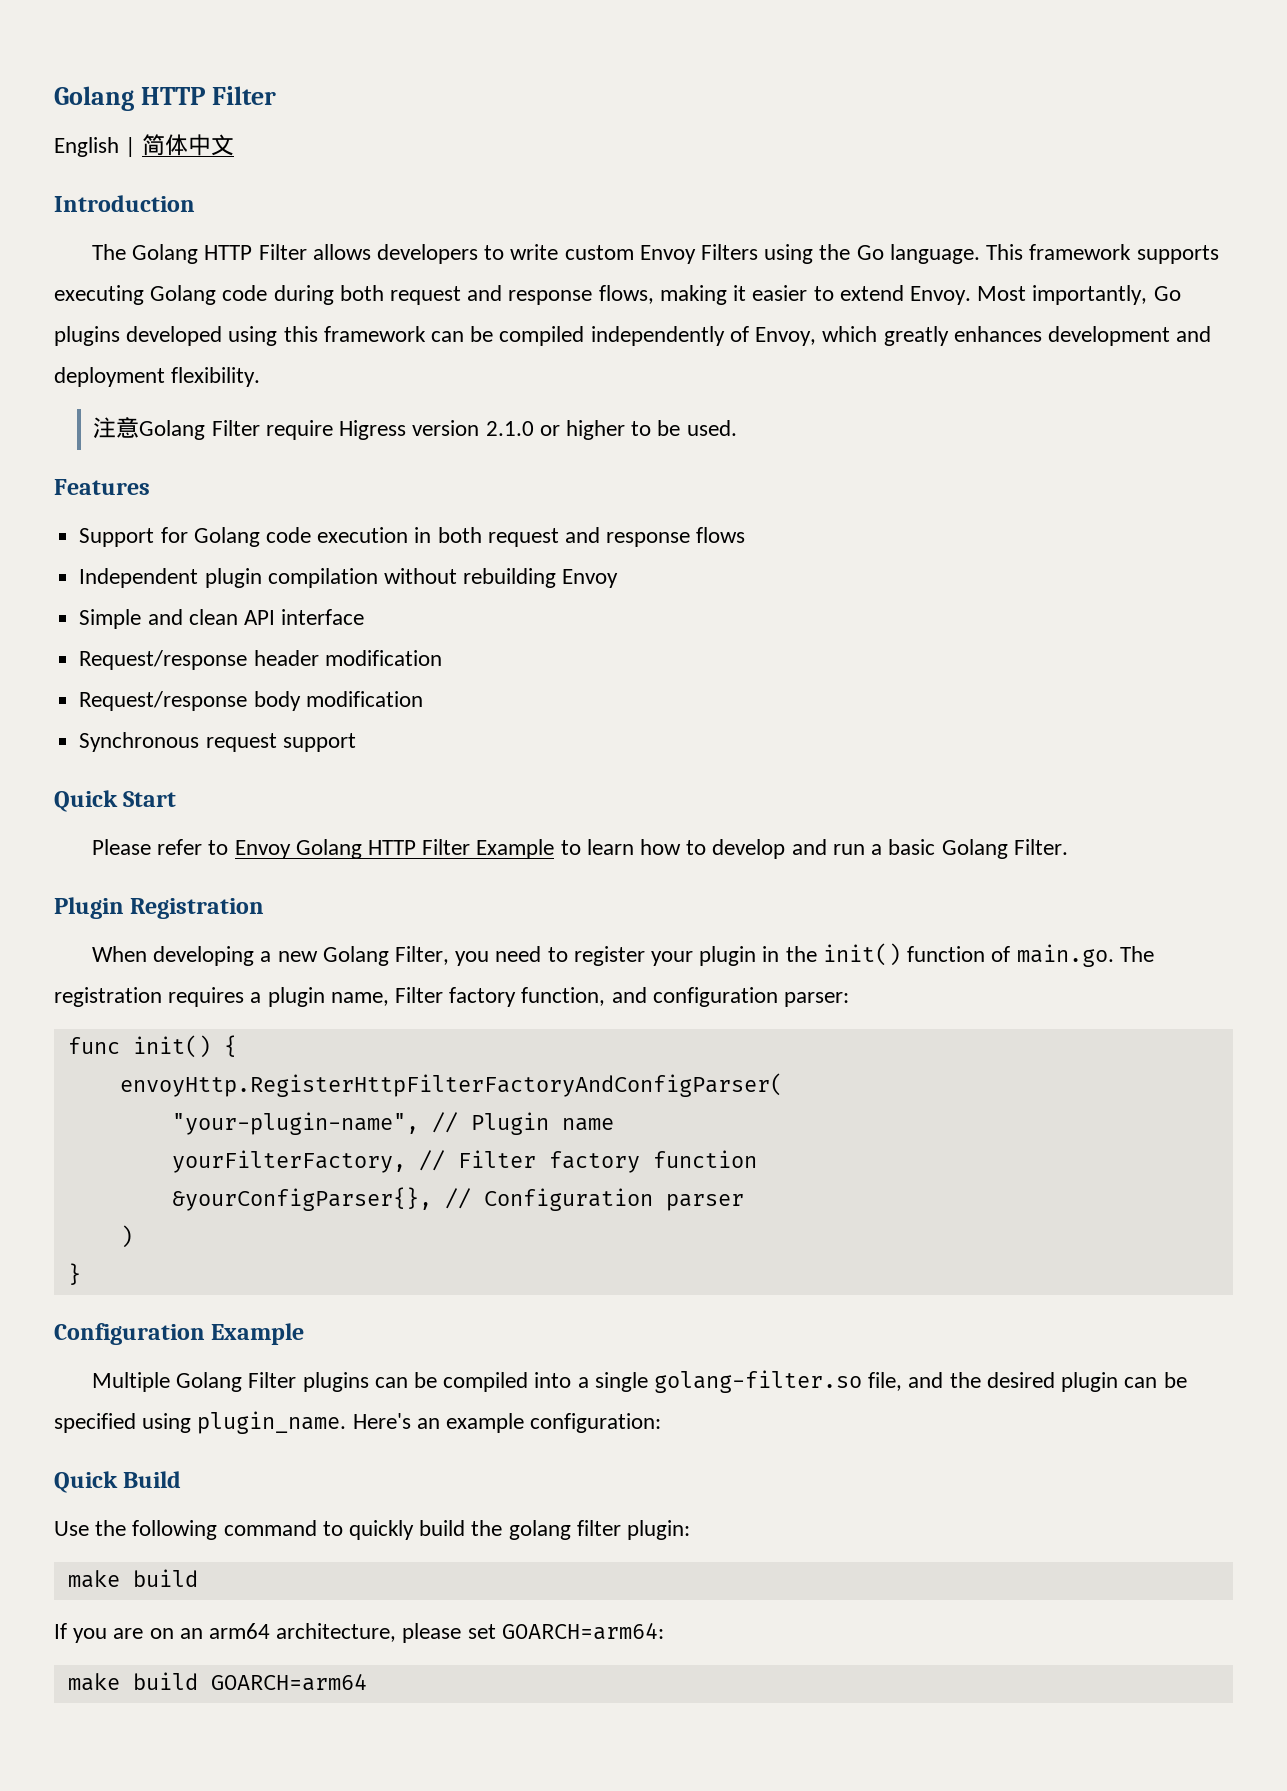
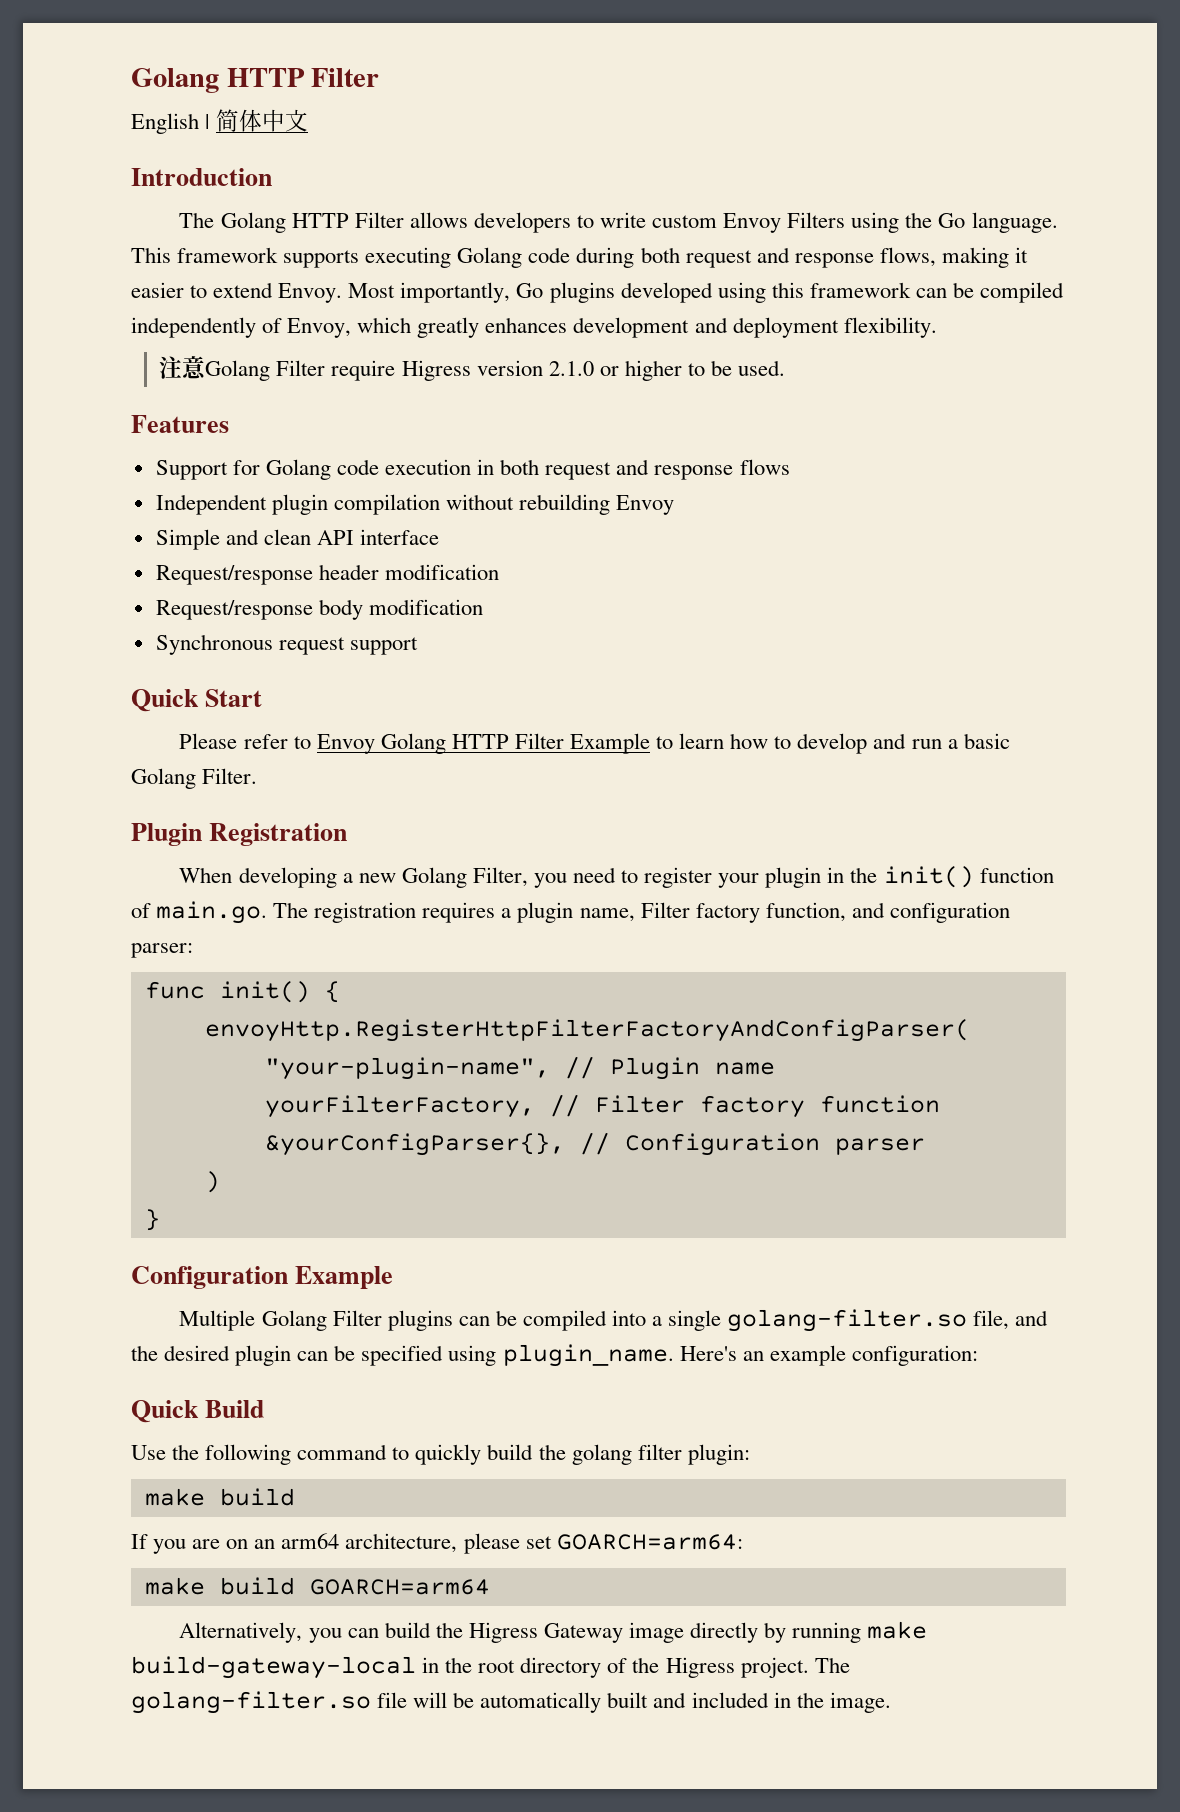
(367, 1682) none -> [179,1621,928,1643] [131,1656,850,1679] [131,1691,891,1714] // Alternatively, you can build the Higress Gateway image directly by running make build-gateway-local in the root directory of the Higress project. The golang-filter.so file will be automatically built and included in the image.

